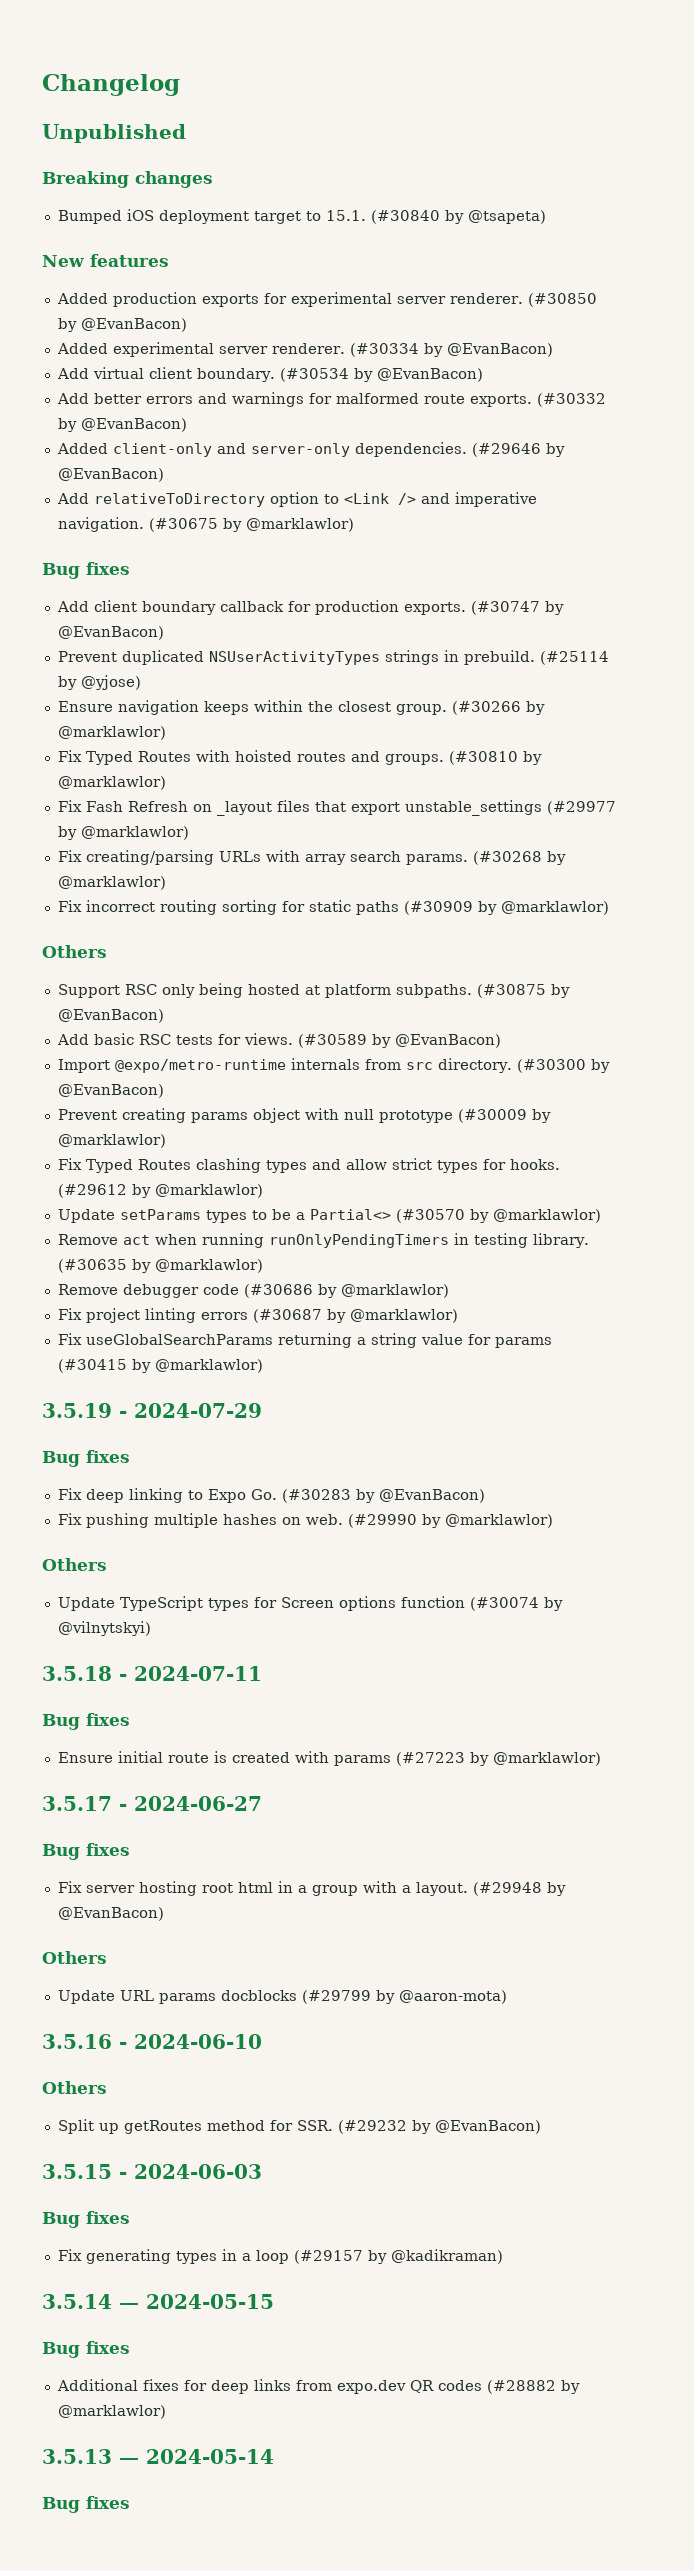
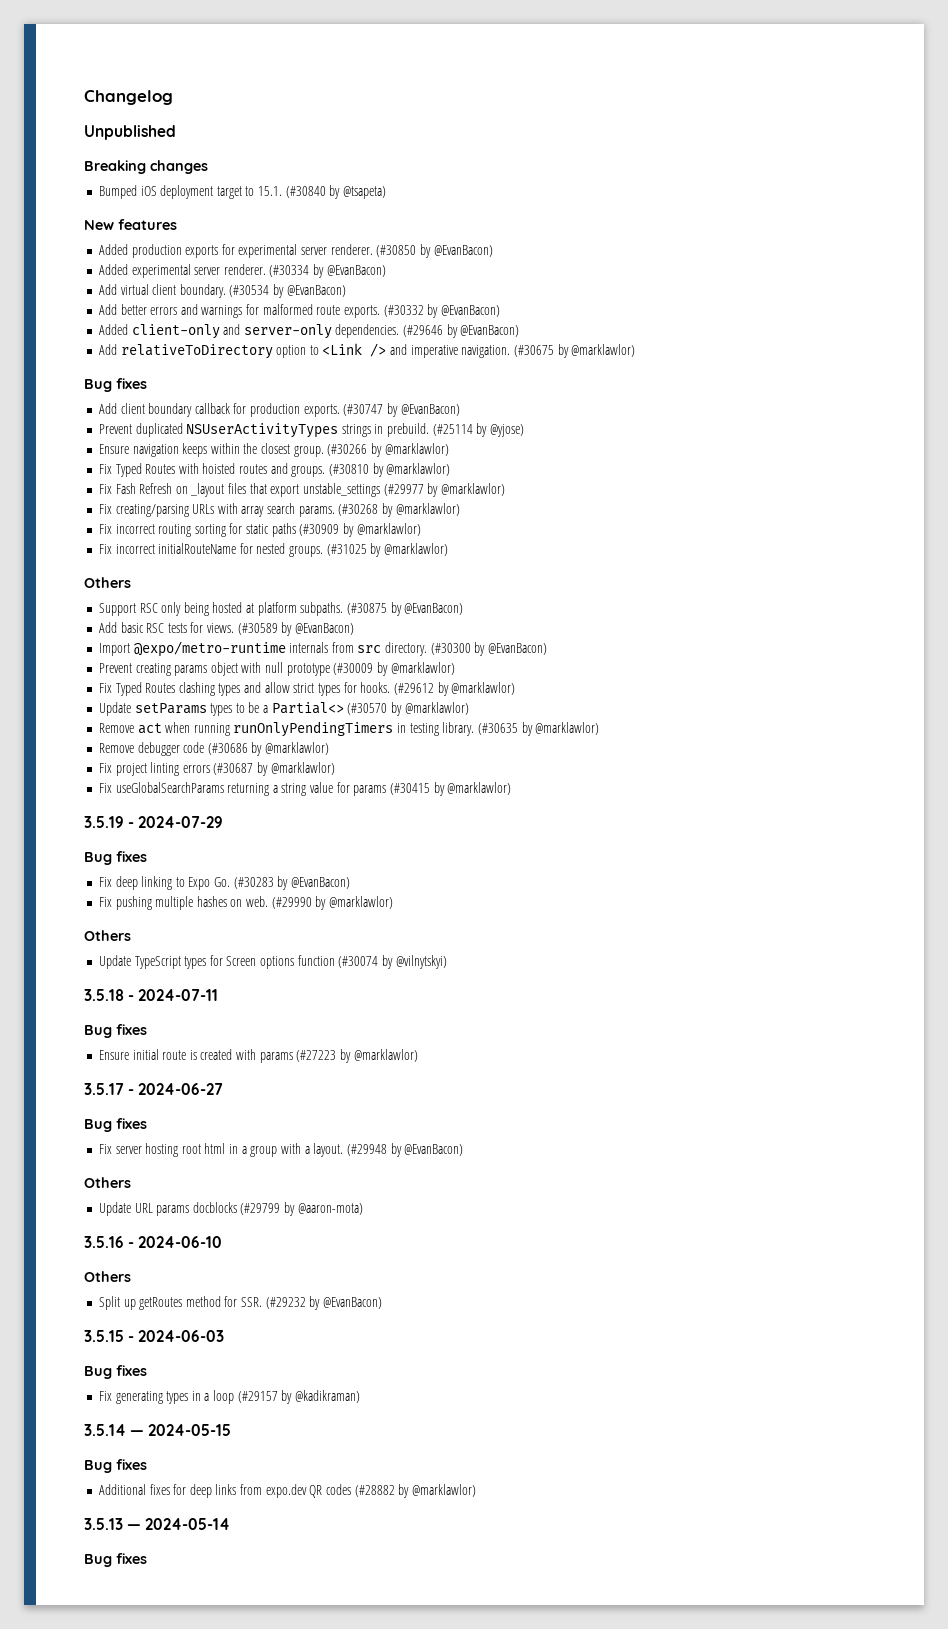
(609, 908) none -> [98,543,449,557] // Fix incorrect initialRouteName for nested groups. (#31025 by @marklawlor)

